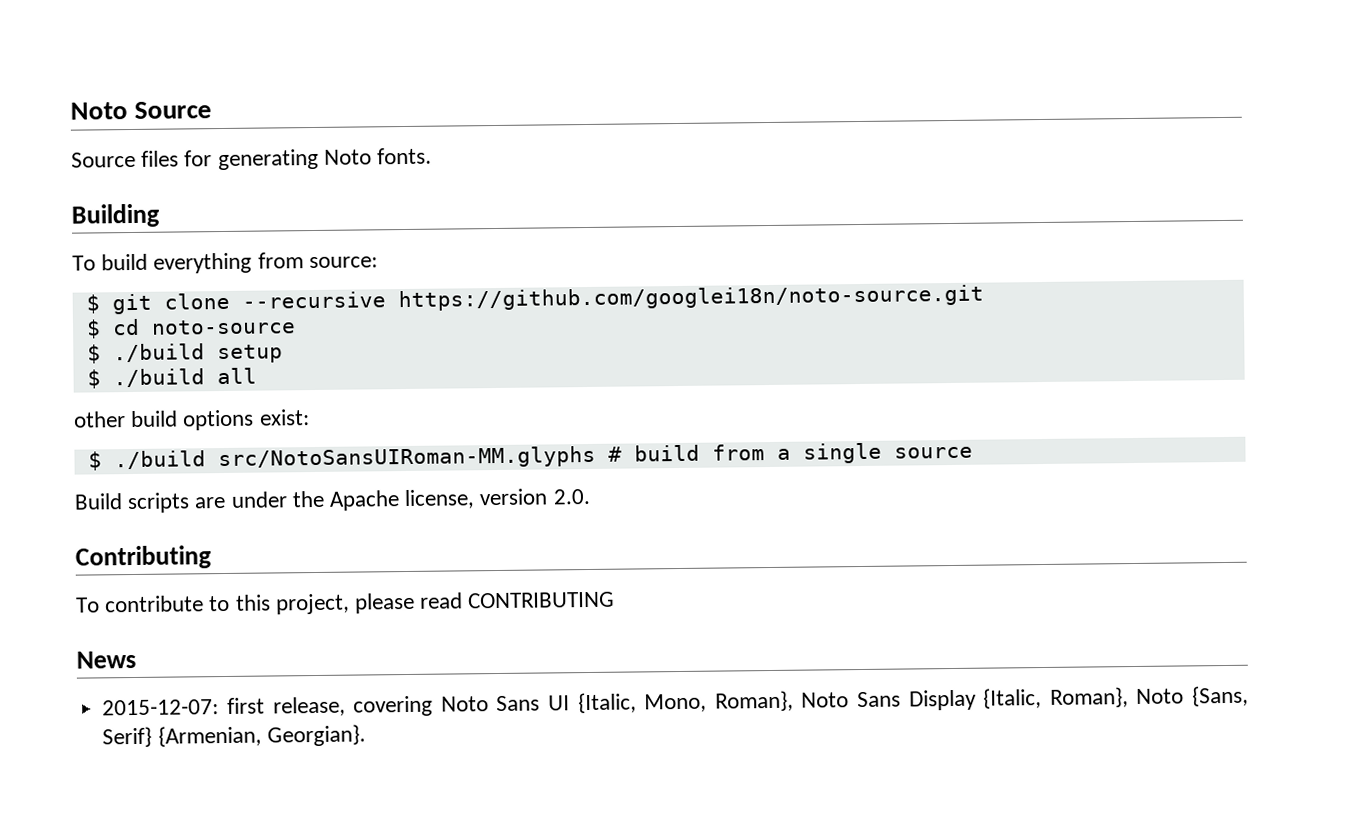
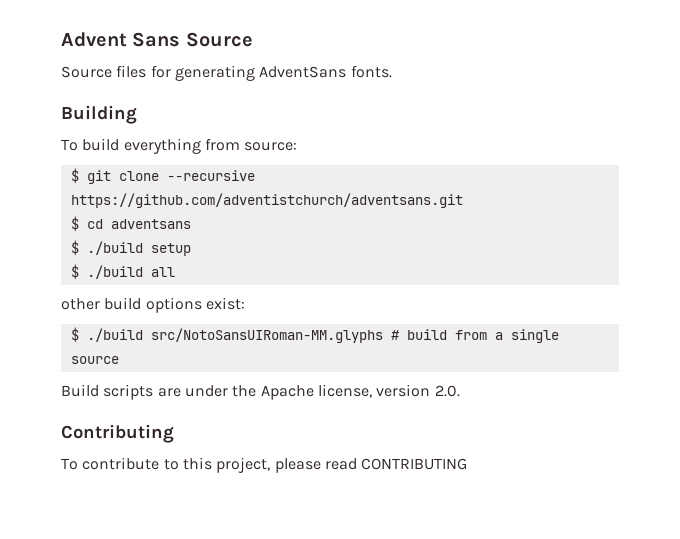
[70,102,128,120] Noto -> [61,32,181,47] Advent Sans
[323,149,372,165] Noto -> [259,66,347,78] AdventSans
[397,284,984,312] https://github.com/googlei18n/noto-source.git -> [70,193,463,208] https://github.com/adventistchurch/adventsans.git
[150,319,296,335] noto-source -> [110,219,191,229] adventsans
[76,650,136,669] [102,685,1250,717] [102,724,366,748] // News // 2015-12-07: first release, covering Noto Sans UI {Italic, Mono, Roman}, Noto Sans Display {Italic, Roman}, Noto {Sans, Serif} {Armenian, Georgian}. -> (468, 464) none

